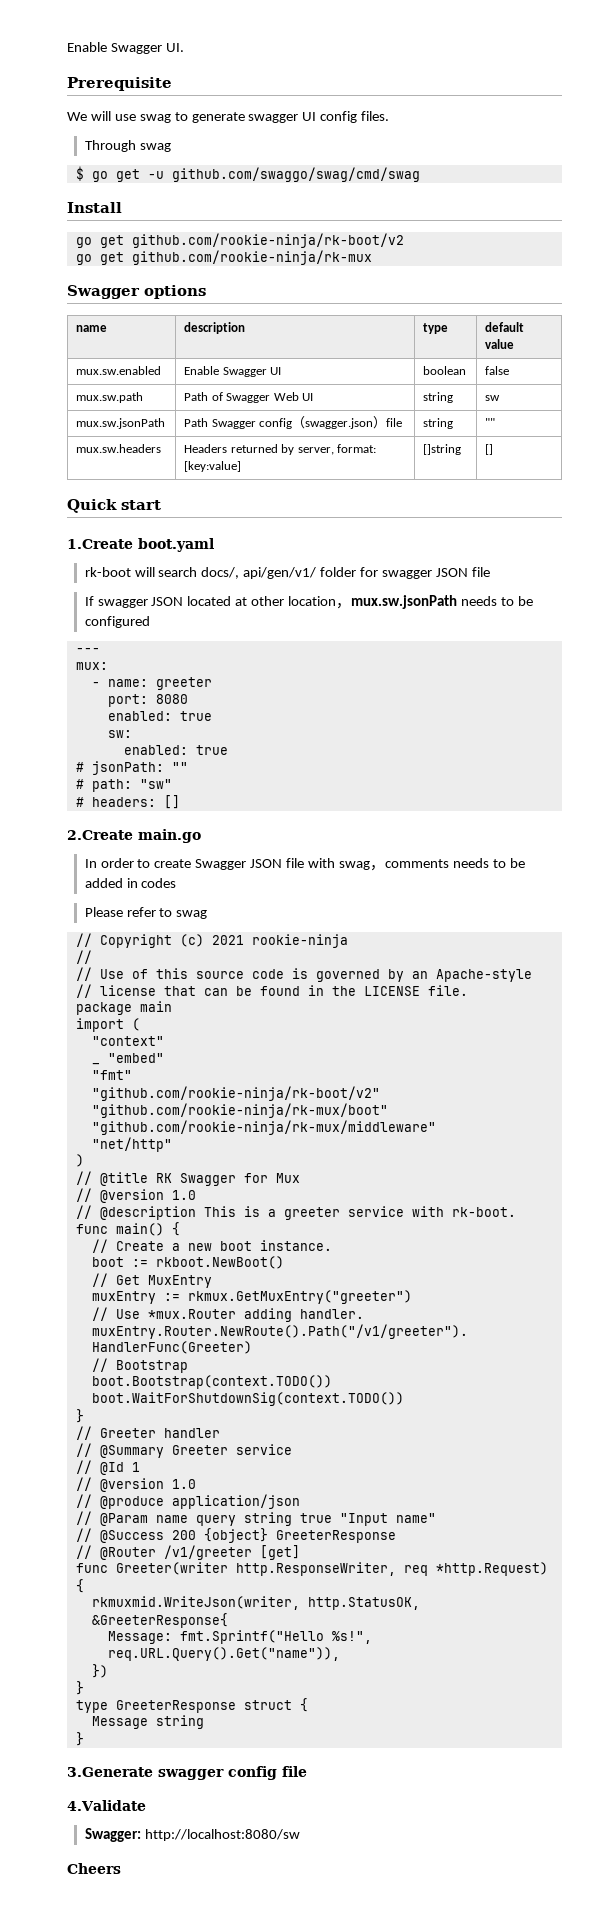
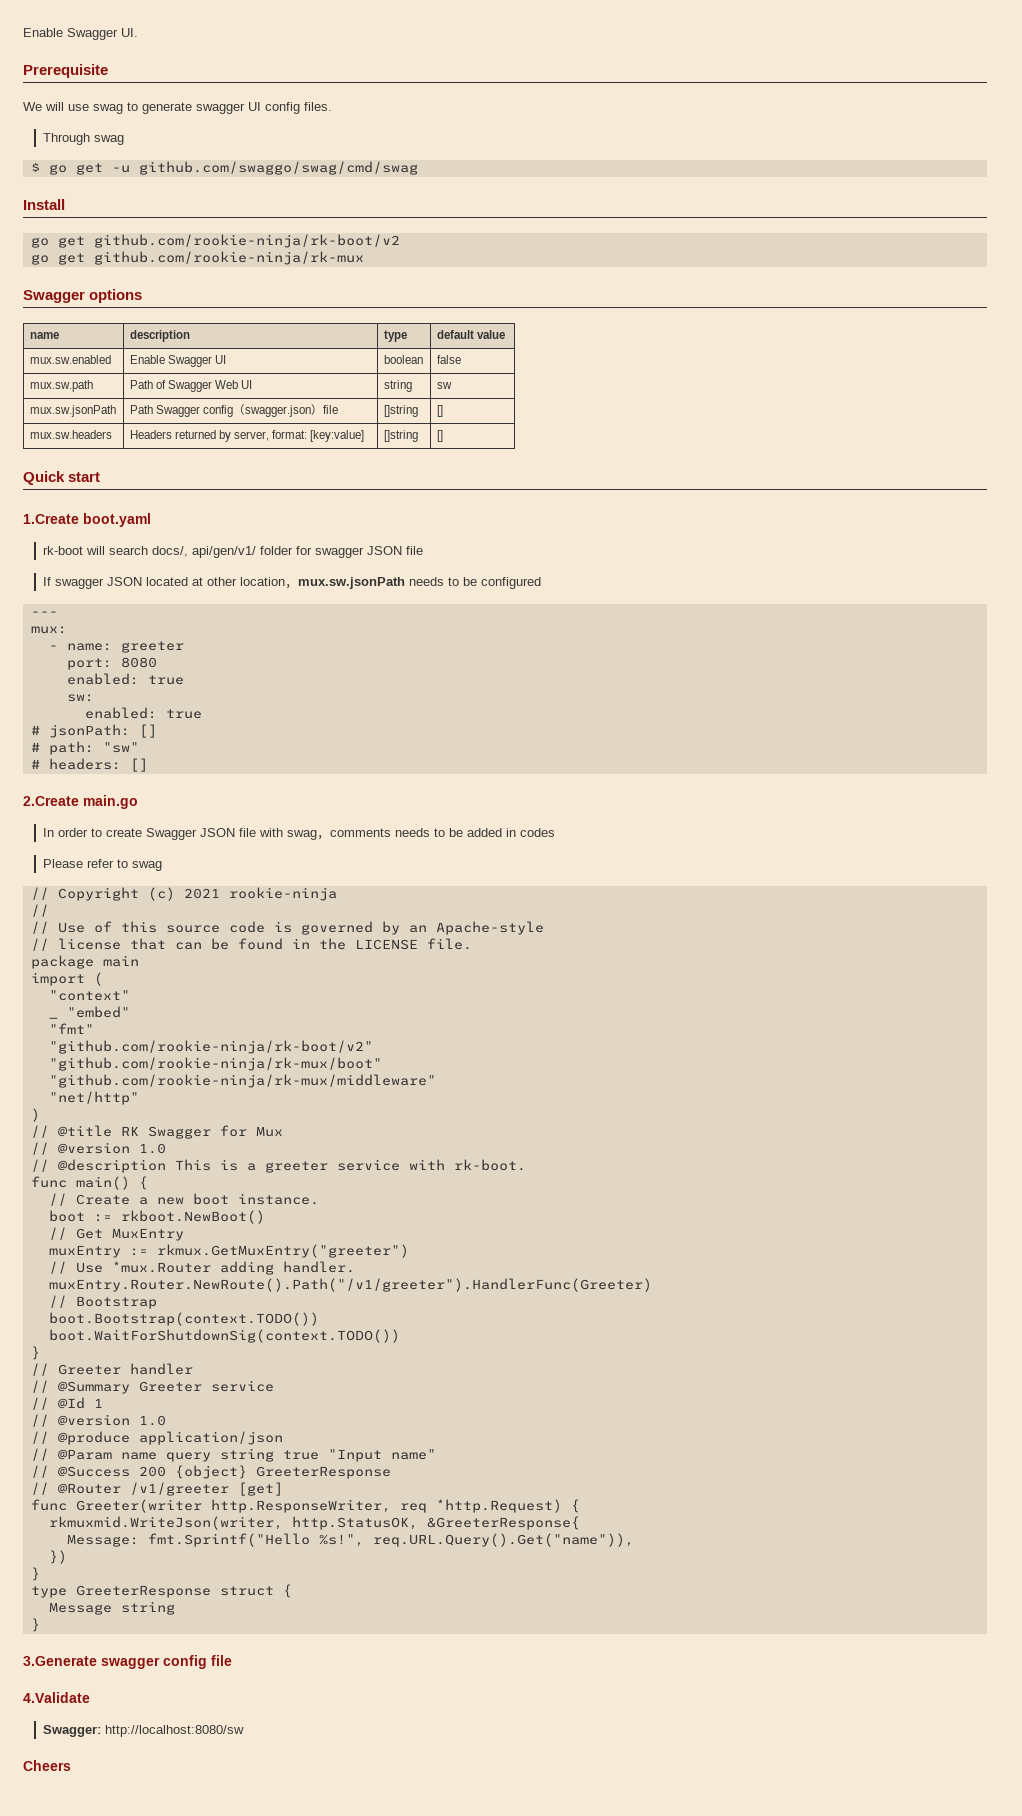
[423,418,454,429] [485,418,496,427] string | "" -> [383,405,418,417] [436,405,443,417] []string | []
[171,762,188,772] "" -> [138,724,157,738] []

